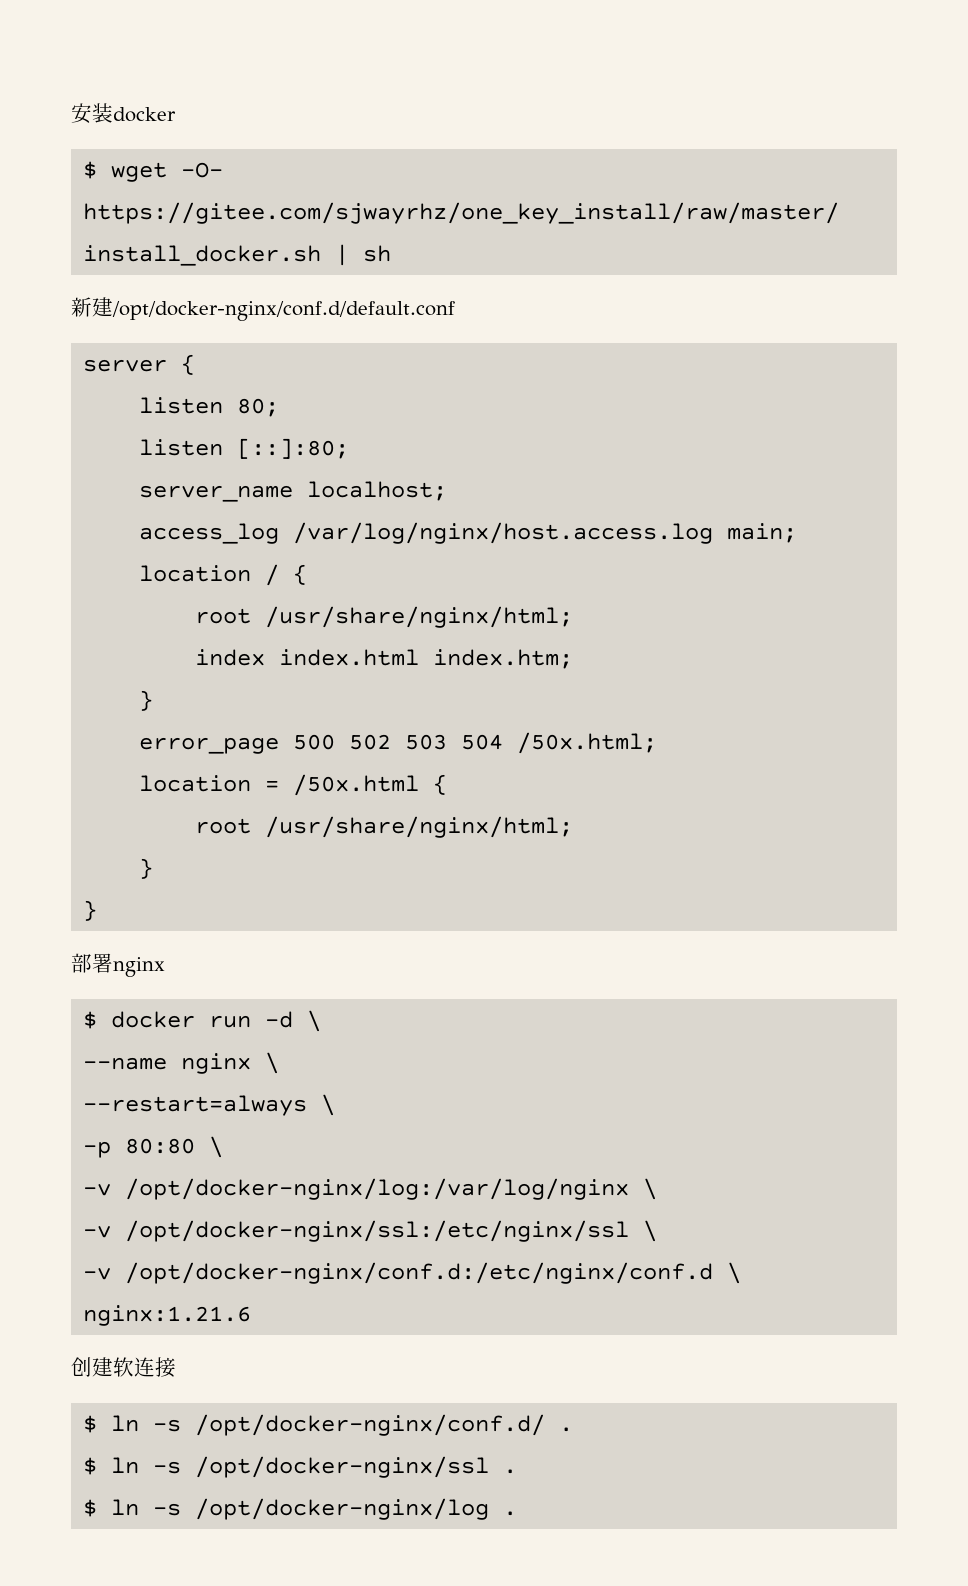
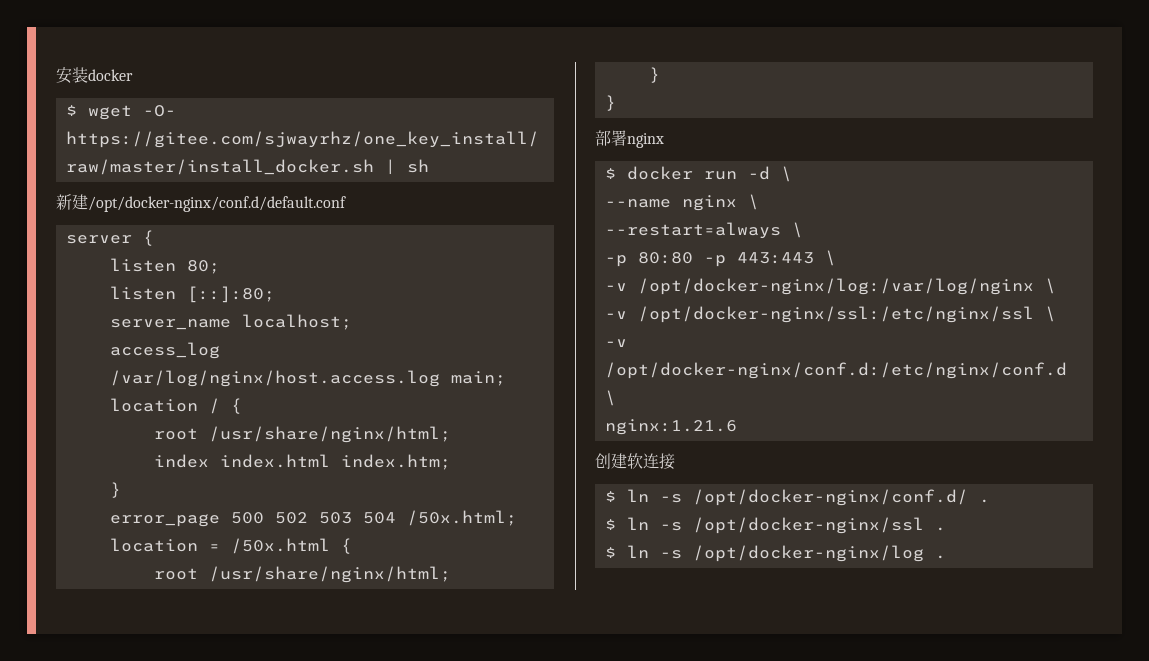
(196, 1146) none -> [703,252,814,267] -p 443:443

